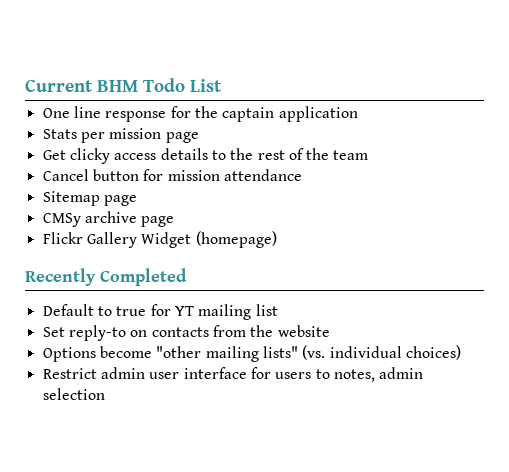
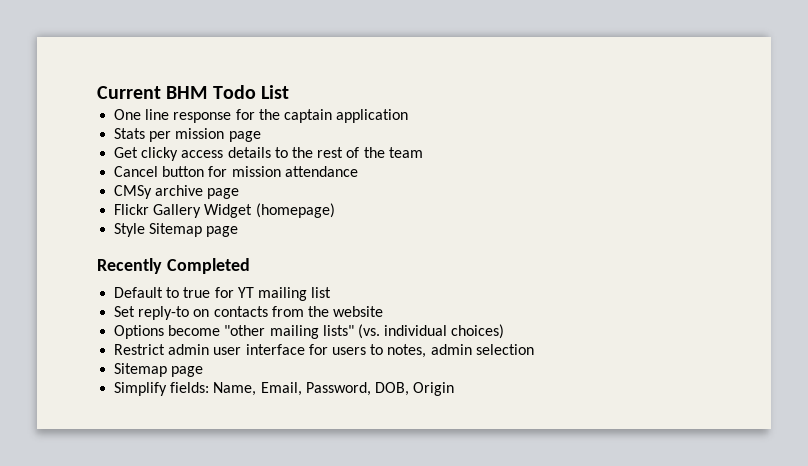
[42,191,137,206] // Sitemap page -> (358, 171) none
(277, 239) none -> [114,223,239,237] // Style Sitemap page
(105, 394) none -> [114,363,204,377] [114,382,455,396] // Sitemap page // Simplify fields: Name, Email, Password, DOB, Origin

